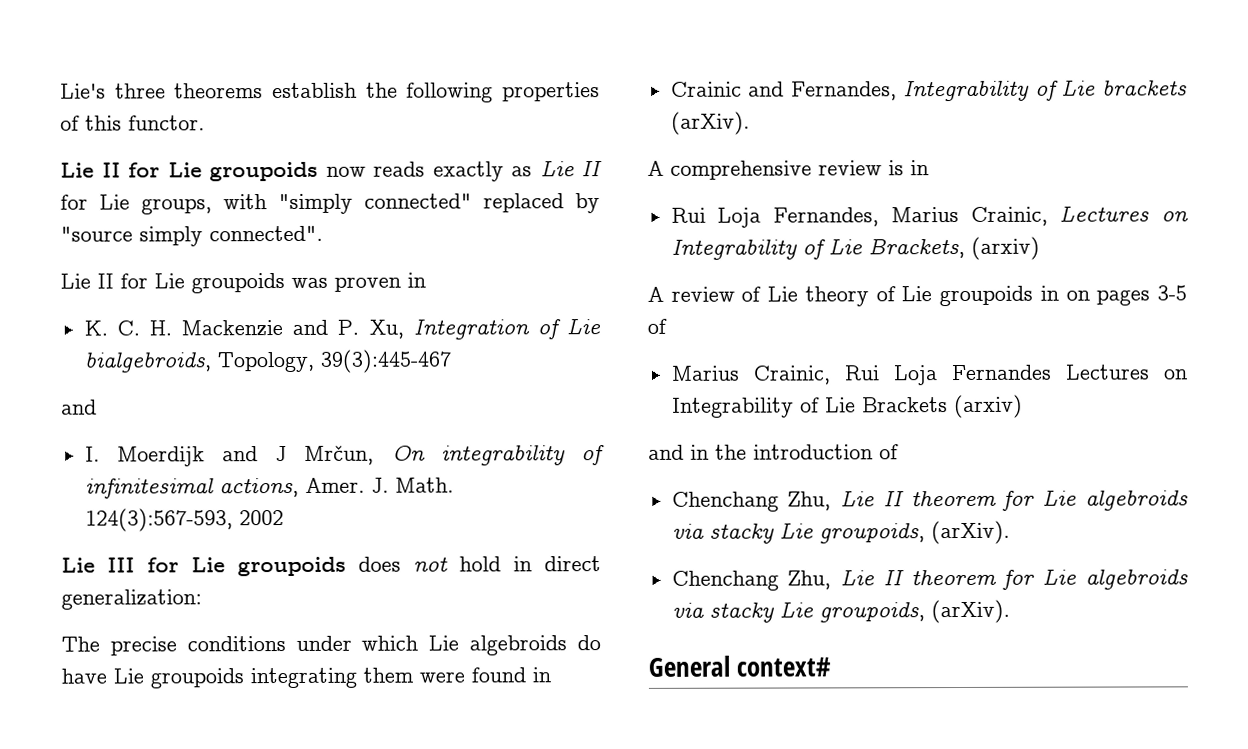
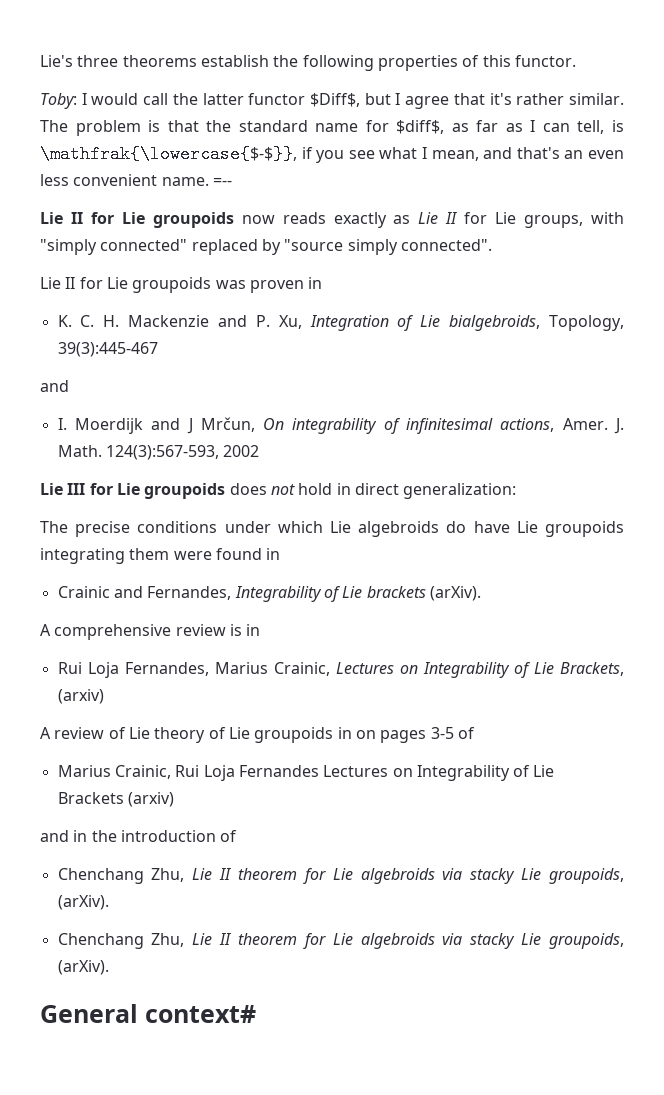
(205, 123) none -> [40,93,625,109] [40,120,625,136] [40,145,625,163] [40,174,232,186] // Toby: I would call the latter functor $Diff$, but I agree that it's rather similar. The problem is that the standard name for $diff$, as far as I can tell, is \mathfrak{\lowercase{$-$}}, if you see what I mean, and that's an even less convenient name. =--

